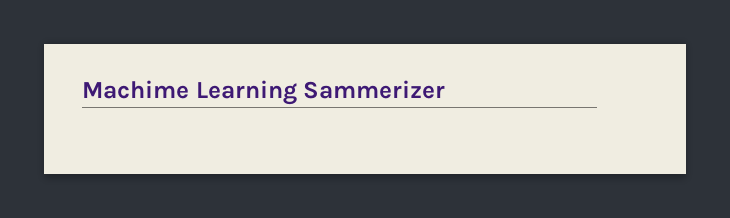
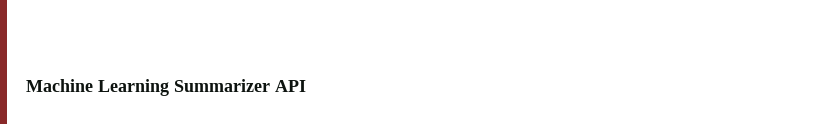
[82,80,446,105] Machime Learning Sammerizer -> [26,79,306,96] Machine Learning Summarizer API

